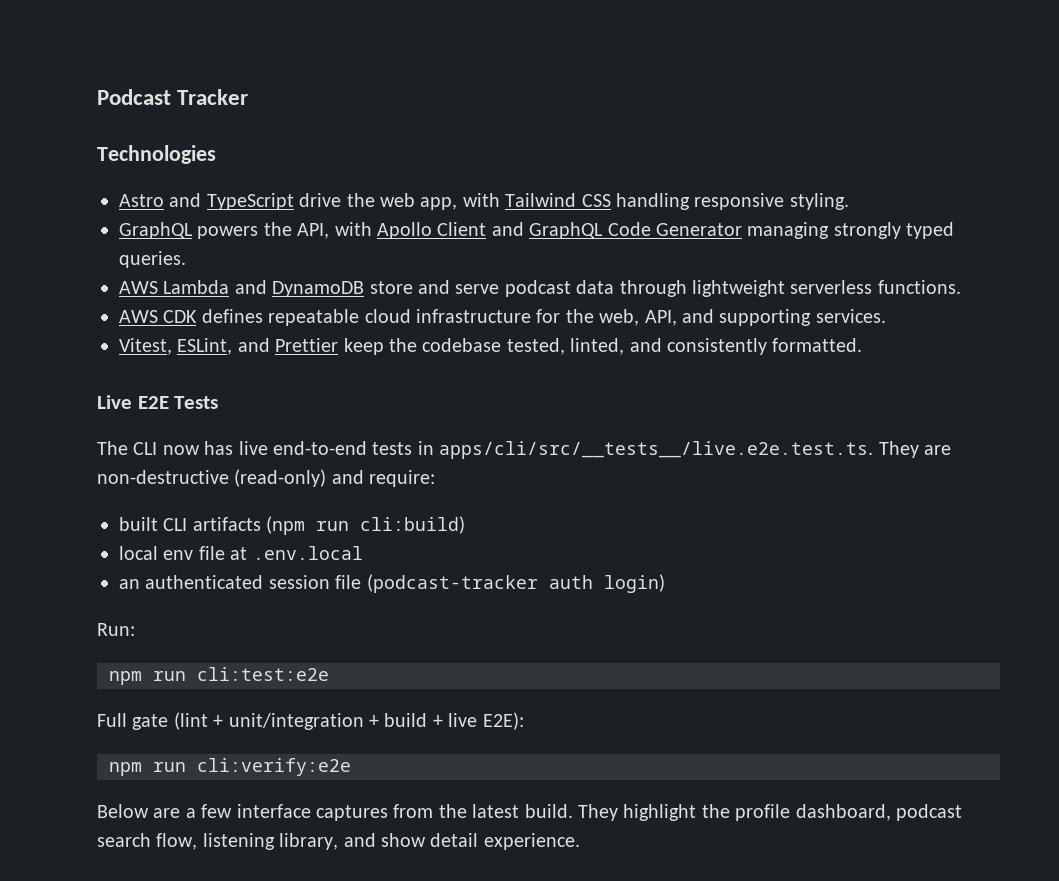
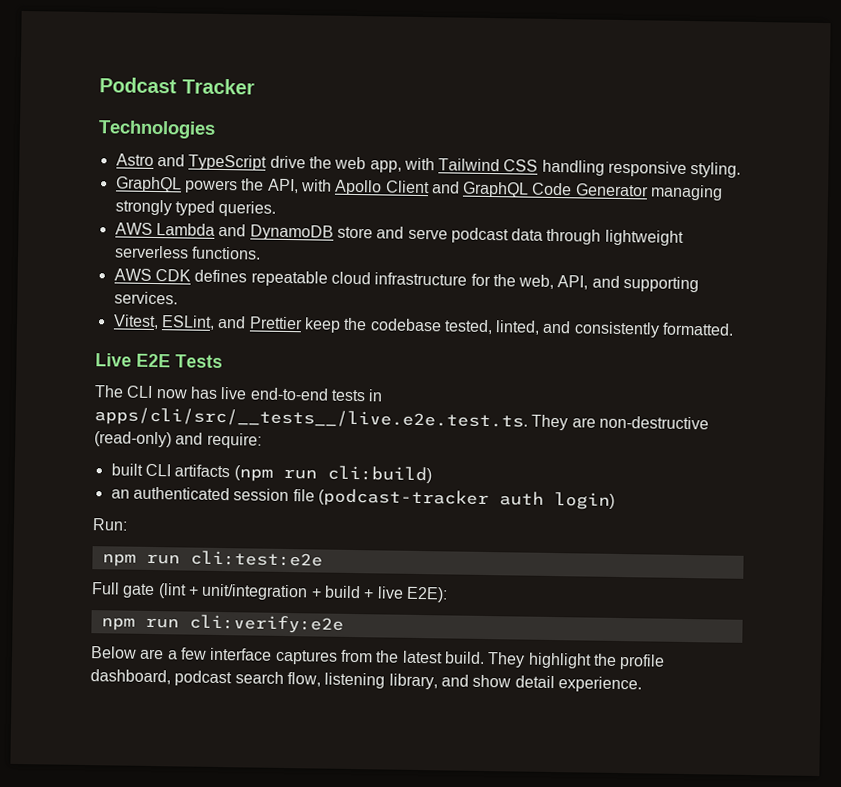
[119,546,363,560] // local env file at .env.local -> (432, 474) none

